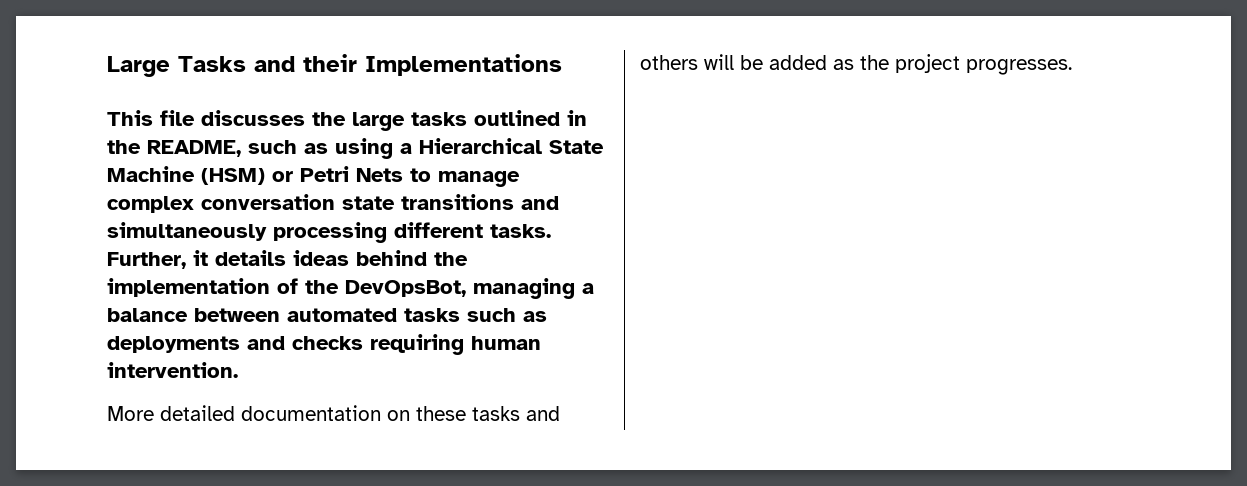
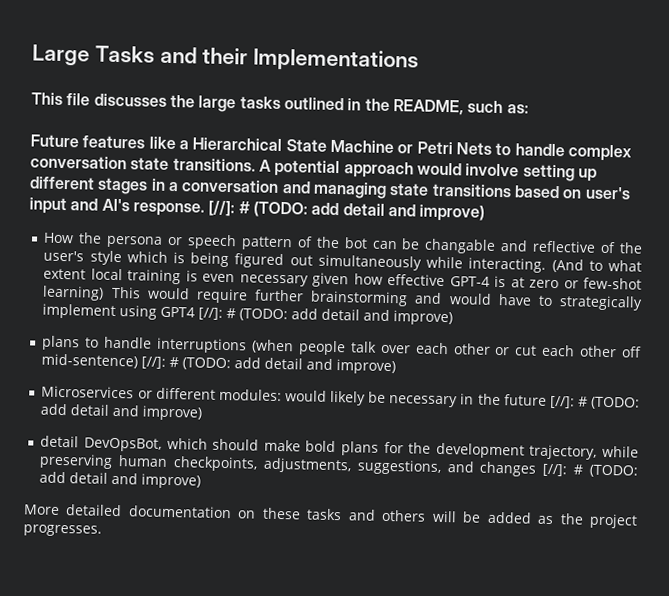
[304,138,393,159] as using -> [506,104,529,114] [30,134,176,150] as: // Future features like
[201,168,265,185] (HSM) -> (394, 146) none
[438,171,520,187] manage -> [514,143,565,157] handle
[401,194,559,210] [107,222,551,243] [107,250,468,269] [107,278,594,299] [107,308,547,322] [107,334,541,355] [107,362,238,378] transitions and simultaneously processing different tasks. Further, it details ideas behind the implementation of the DevOpsBot, managing a balance between automated tasks such as deployments and checks requiring human intervention. -> [172,158,597,182] [29,176,631,200] [29,197,486,222] [43,232,644,254] [43,250,643,273] [43,268,642,290] [42,285,644,311] [42,303,454,326] [42,335,642,358] [41,353,397,375] [41,385,641,410] [40,403,203,421] [40,435,640,460] [39,453,638,478] [39,471,202,489] transitions. A potential approach would involve setting up different stages in a conversation and managing state transitions based on user's input and AI's response. [//]: # (TODO: add detail and improve) // How the persona or speech pattern of the bot can be changable and reflective of the user's style which is being figured out simultaneously while interacting. (And to what extent local training is even necessary given how effective GPT-4 is at zero or few-shot learning) This would require further brainstorming and would have to strategically implement using GPT4 [//]: # (TODO: add detail and improve) // plans to handle interruptions (when people talk over each other or cut each other off mid-sentence) [//]: # (TODO: add detail and improve) // Microservices or different modules: would likely be necessary in the future [//]: # (TODO: add detail and improve) // detail DevOpsBot, which should make bold plans for the development trajectory, while preserving human checkpoints, adjustments, suggestions, and changes [//]: # (TODO: add detail and improve)

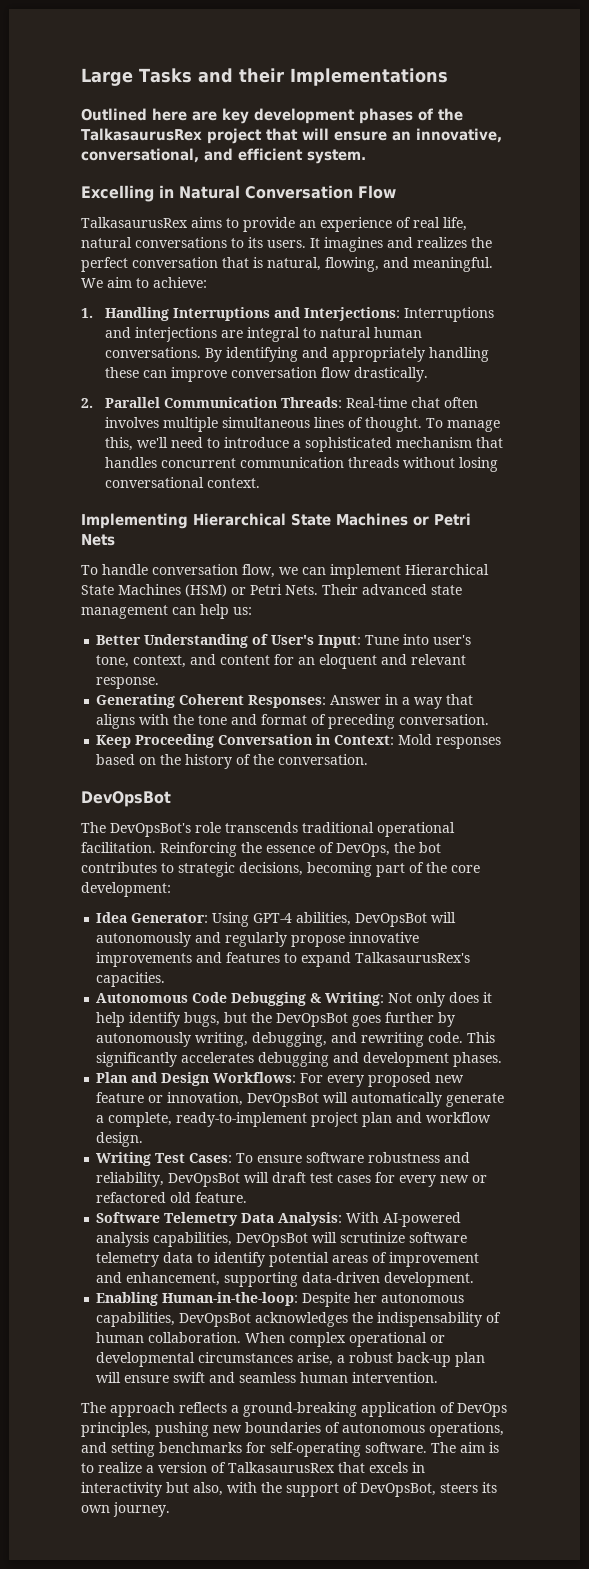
[31,92,529,116] [30,134,394,154] This file discusses the large tasks outlined in the README, such as: // Future features like a Hierarchical State Machine -> [81,108,463,124] [81,128,502,144] [81,148,366,164] [81,185,396,202] [81,217,467,232] [81,237,492,252] [81,257,493,272] [81,277,207,288] [81,307,494,322] [104,327,422,342] [104,347,489,362] [104,367,428,382] [81,397,478,408] [104,417,500,432] [104,437,503,452] [104,457,498,472] [104,477,260,488] [81,513,408,529] Outlined here are key development phases of the TalkasaurusRex project that will ensure an innovative, conversational, and efficient system. // Excelling in Natural Conversation Flow // TalkasaurusRex aims to provide an experience of real life, natural conversations to its users. It imagines and realizes the perfect conversation that is natural, flowing, and meaningful. We aim to achieve: // 1. Handling Interruptions and Interjections: Interruptions and interjections are integral to natural human conversations. By identifying and appropriately handling these can improve conversation flow drastically. // 2. Parallel Communication Threads: Real-time chat often involves multiple simultaneous lines of thought. To manage this, we'll need to introduce a sophisticated mechanism that handles concurrent communication threads without losing conversational context. // Implementing Hierarchical State Machines
[495,142,632,162] [30,155,597,182] [29,176,631,200] [29,197,486,222] [43,232,644,254] [43,250,643,273] [43,268,642,290] [42,285,644,311] [42,303,454,326] [42,335,642,358] [41,353,397,375] [41,385,641,410] [40,403,203,421] [40,435,640,460] [39,453,638,478] [39,471,202,489] [23,504,638,529] [23,524,102,537] to handle complex conversation state transitions. A potential approach would involve setting up different stages in a conversation and managing state transitions based on user's input and AI's response. [//]: # (TODO: add detail and improve) // How the persona or speech pattern of the bot can be changable and reflective of the user's style which is being figured out simultaneously while interacting. (And to what extent local training is even necessary given how effective GPT-4 is at zero or few-shot learning) This would require further brainstorming and would have to strategically implement using GPT4 [//]: # (TODO: add detail and improve) // plans to handle interruptions (when people talk over each other or cut each other off mid-sentence) [//]: # (TODO: add detail and improve) // Microservices or different modules: would likely be necessary in the future [//]: # (TODO: add detail and improve) // detail DevOpsBot, which should make bold plans for the development trajectory, while preserving human checkpoints, adjustments, suggestions, and changes [//]: # (TODO: add detail and improve) // More detailed documentation on these tasks and others will be added as the project progresses. -> [81,564,489,579] [81,584,462,597] [81,604,252,619] [96,634,472,648] [96,654,467,669] [96,677,160,689] [96,694,474,709] [96,714,490,729] [96,734,502,749] [96,754,369,769] [81,791,171,807] [81,822,455,837] [81,842,441,857] [81,862,480,877] [81,882,171,897] [96,912,457,927] [96,932,420,947] [96,952,471,967] [96,972,166,987] [96,992,493,1007] [96,1012,456,1027] [96,1032,496,1047] [96,1052,503,1067] [96,1072,465,1087] [96,1092,505,1107] [96,1112,492,1127] [96,1132,144,1147] [96,1152,471,1166] [96,1172,488,1187] [96,1192,248,1203] [96,1212,462,1227] [96,1232,468,1247] [96,1252,480,1267] [96,1272,475,1287] [96,1292,465,1307] [96,1312,502,1327] [96,1332,446,1347] [96,1352,486,1367] [96,1372,439,1383] [81,1402,507,1417] [81,1422,504,1437] [81,1442,499,1457] [81,1462,425,1473] [81,1482,497,1497] [81,1502,170,1517] // To handle conversation flow, we can implement Hierarchical State Machines (HSM) or Petri Nets. Their advanced state management can help us: // Better Understanding of User's Input: Tune into user's tone, context, and content for an eloquent and relevant response. // Generating Coherent Responses: Answer in a way that aligns with the tone and format of preceding conversation. // Keep Proceeding Conversation in Context: Mold responses based on the history of the conversation. // DevOpsBot // The DevOpsBot's role transcends traditional operational facilitation. Reinforcing the essence of DevOps, the bot contributes to strategic decisions, becoming part of the core development: // Idea Generator: Using GPT-4 abilities, DevOpsBot will autonomously and regularly propose innovative improvements and features to expand TalkasaurusRex's capacities. // Autonomous Code Debugging & Writing: Not only does it help identify bugs, but the DevOpsBot goes further by autonomously writing, debugging, and rewriting code. This significantly accelerates debugging and development phases. // Plan and Design Workflows: For every proposed new feature or innovation, DevOpsBot will automatically generate a complete, ready-to-implement project plan and workflow design. // Writing Test Cases: To ensure software robustness and reliability, DevOpsBot will draft test cases for every new or refactored old feature. // Software Telemetry Data Analysis: With AI-powered analysis capabilities, DevOpsBot will scrutinize software telemetry data to identify potential areas of improvement and enhancement, supporting data-driven development. // Enabling Human-in-the-loop: Despite her autonomous capabilities, DevOpsBot acknowledges the indispensability of human collaboration. When complex operational or developmental circumstances arise, a robust back-up plan will ensure swift and seamless human intervention. // The approach reflects a ground-breaking application of DevOps principles, pushing new boundaries of autonomous operations, and setting benchmarks for self-operating software. The aim is to realize a version of TalkasaurusRex that excels in interactivity but also, with the support of DevOpsBot, steers its own journey.

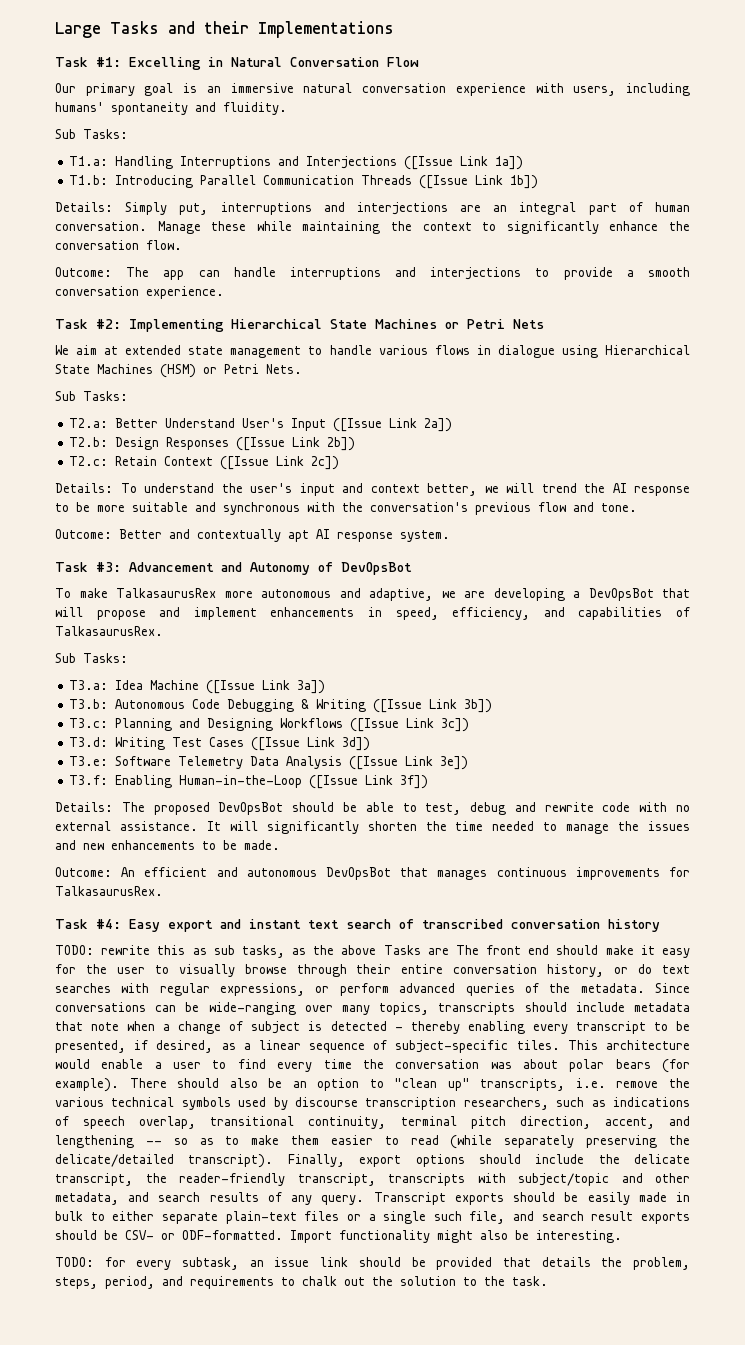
[81,108,463,124] [81,128,502,144] [81,148,366,164] Outlined here are key development phases of the TalkasaurusRex project that will ensure an innovative, conversational, and efficient system. // -> [55,57,121,67] Task #1:
[81,217,467,232] [81,237,492,252] [81,257,493,272] [81,277,207,288] [81,307,494,322] [104,327,422,342] [104,347,489,362] [104,367,428,382] [81,397,478,408] [104,417,500,432] [104,437,503,452] [104,457,498,472] [104,477,260,488] TalkasaurusRex aims to provide an experience of real life, natural conversations to its users. It imagines and realizes the perfect conversation that is natural, flowing, and meaningful. We aim to achieve: // 1. Handling Interruptions and Interjections: Interruptions and interjections are integral to natural human conversations. By identifying and appropriately handling these can improve conversation flow drastically. // 2. Parallel Communication Threads: Real-time chat often involves multiple simultaneous lines of thought. To manage this, we'll need to introduce a sophisticated mechanism that handles concurrent communication threads without losing conversational context. // -> [55,83,690,96] [55,102,287,115] [55,129,128,139] [69,156,524,170] [69,175,539,189] [55,202,690,215] [55,221,691,234] [55,240,182,250] [55,267,690,280] [55,286,224,299] [55,319,121,329] Our primary goal is an immersive natural conversation experience with users, including humans' spontaneity and fluidity. // Sub Tasks: // T1.a: Handling Interruptions and Interjections ([Issue Link 1a]) // T1.b: Introducing Parallel Communication Threads ([Issue Link 1b]) // Details: Simply put, interruptions and interjections are an integral part of human conversation. Manage these while maintaining the context to significantly enhance the conversation flow. // Outcome: The app can handle interruptions and interjections to provide a smooth conversation experience. // Task #2:
[81,564,401,579] To handle conversation flow, we can implement -> [55,345,598,358] We aim at extended state management to handle various flows in dialogue using
[322,584,462,595] [81,604,252,619] [96,634,472,648] [96,654,467,669] [96,677,160,689] [96,694,474,709] [96,714,490,729] [96,734,502,749] [96,754,369,769] [81,791,171,807] [81,822,455,837] [81,842,441,857] [81,862,480,877] [81,882,171,897] [96,912,457,927] [96,932,420,947] [96,952,471,967] [96,972,166,987] [96,992,493,1007] [96,1012,456,1027] [96,1032,496,1047] [96,1052,503,1067] [96,1072,465,1087] [96,1092,505,1107] [96,1112,492,1127] [96,1132,144,1147] [96,1152,471,1166] [96,1172,488,1187] [96,1192,248,1203] [96,1212,462,1227] [96,1232,468,1247] [96,1252,480,1267] [96,1272,475,1287] [96,1292,465,1307] [96,1312,502,1327] [96,1332,446,1347] [96,1352,486,1367] [96,1372,439,1383] [81,1402,507,1417] [81,1422,504,1437] [81,1442,499,1457] [81,1462,425,1473] [81,1482,497,1497] [81,1502,170,1517] Their advanced state management can help us: // Better Understanding of User's Input: Tune into user's tone, context, and content for an eloquent and relevant response. // Generating Coherent Responses: Answer in a way that aligns with the tone and format of preceding conversation. // Keep Proceeding Conversation in Context: Mold responses based on the history of the conversation. // DevOpsBot // The DevOpsBot's role transcends traditional operational facilitation. Reinforcing the essence of DevOps, the bot contributes to strategic decisions, becoming part of the core development: // Idea Generator: Using GPT-4 abilities, DevOpsBot will autonomously and regularly propose innovative improvements and features to expand TalkasaurusRex's capacities. // Autonomous Code Debugging & Writing: Not only does it help identify bugs, but the DevOpsBot goes further by autonomously writing, debugging, and rewriting code. This significantly accelerates debugging and development phases. // Plan and Design Workflows: For every proposed new feature or innovation, DevOpsBot will automatically generate a complete, ready-to-implement project plan and workflow design. // Writing Test Cases: To ensure software robustness and reliability, DevOpsBot will draft test cases for every new or refactored old feature. // Software Telemetry Data Analysis: With AI-powered analysis capabilities, DevOpsBot will scrutinize software telemetry data to identify potential areas of improvement and enhancement, supporting data-driven development. // Enabling Human-in-the-loop: Despite her autonomous capabilities, DevOpsBot acknowledges the indispensability of human collaboration. When complex operational or developmental circumstances arise, a robust back-up plan will ensure swift and seamless human intervention. // The approach reflects a ground-breaking application of DevOps principles, pushing new boundaries of autonomous operations, and setting benchmarks for self-operating software. The aim is to realize a version of TalkasaurusRex that excels in interactivity but also, with the support of DevOpsBot, steers its own journey. -> [55,391,128,401] [69,418,453,432] [69,437,356,451] [69,456,340,470] [55,483,690,496] [55,502,637,515] [55,529,450,542] [55,562,412,575] [55,588,690,601] [55,607,691,620] [55,626,163,636] [55,653,128,663] [69,680,326,694] [69,699,493,713] [69,718,470,732] [69,737,371,751] [69,756,469,770] [69,775,429,789] [55,802,691,815] [55,821,690,834] [55,840,280,850] [55,867,690,880] [55,886,163,896] [55,919,660,932] [55,945,690,958] [55,964,690,977] [55,983,690,996] [55,1002,690,1015] [55,1021,691,1034] [55,1040,690,1053] [55,1059,690,1073] [55,1078,690,1092] [55,1097,690,1110] [55,1116,690,1129] [55,1135,690,1149] [55,1154,690,1168] [55,1173,690,1186] [55,1192,691,1205] [55,1211,691,1224] [55,1230,622,1243] [55,1257,690,1270] [55,1276,548,1289] // Sub Tasks: // T2.a: Better Understand User's Input ([Issue Link 2a]) // T2.b: Design Responses ([Issue Link 2b]) // T2.c: Retain Context ([Issue Link 2c]) // Details: To understand the user's input and context better, we will trend the AI response to be more suitable and synchronous with the conversation's previous flow and tone. // Outcome: Better and contextually apt AI response system. // Task #3: Advancement and Autonomy of DevOpsBot // To make TalkasaurusRex more autonomous and adaptive, we are developing a DevOpsBot that will propose and implement enhancements in speed, efficiency, and capabilities of TalkasaurusRex. // Sub Tasks: // T3.a: Idea Machine ([Issue Link 3a]) // T3.b: Autonomous Code Debugging & Writing ([Issue Link 3b]) // T3.c: Planning and Designing Workflows ([Issue Link 3c]) // T3.d: Writing Test Cases ([Issue Link 3d]) // T3.e: Software Telemetry Data Analysis ([Issue Link 3e]) // T3.f: Enabling Human-in-the-Loop ([Issue Link 3f]) // Details: The proposed DevOpsBot should be able to test, debug and rewrite code with no external assistance. It will significantly shorten the time needed to manage the issues and new enhancements to be made. // Outcome: An efficient and autonomous DevOpsBot that manages continuous improvements for TalkasaurusRex. // Task #4: Easy export and instant text search of transcribed conversation history // TODO: rewrite this as sub tasks, as the above Tasks are The front end should make it easy for the user to visually browse through their entire conversation history, or do text searches with regular expressions, or perform advanced queries of the metadata. Since conversations can be wide-ranging over many topics, transcripts should include metadata that note when a change of subject is detected - thereby enabling every transcript to be presented, if desired, as a linear sequence of subject-specific tiles. This architecture would enable a user to find every time the conversation was about polar bears (for example). There should also be an option to "clean up" transcripts, i.e. remove the various technical symbols used by discourse transcription researchers, such as indications of speech overlap, transitional continuity, terminal pitch direction, accent, and lengthening -- so as to make them easier to read (while separately preserving the delicate/detailed transcript). Finally, export options should include the delicate transcript, the reader-friendly transcript, transcripts with subject/topic and other metadata, and search results of any query. Transcript exports should be easily made in bulk to either separate plain-text files or a single such file, and search result exports should be CSV- or ODF-formatted. Import functionality might also be interesting. // TODO: for every subtask, an issue link should be provided that details the problem, steps, period, and requirements to chalk out the solution to the task.

